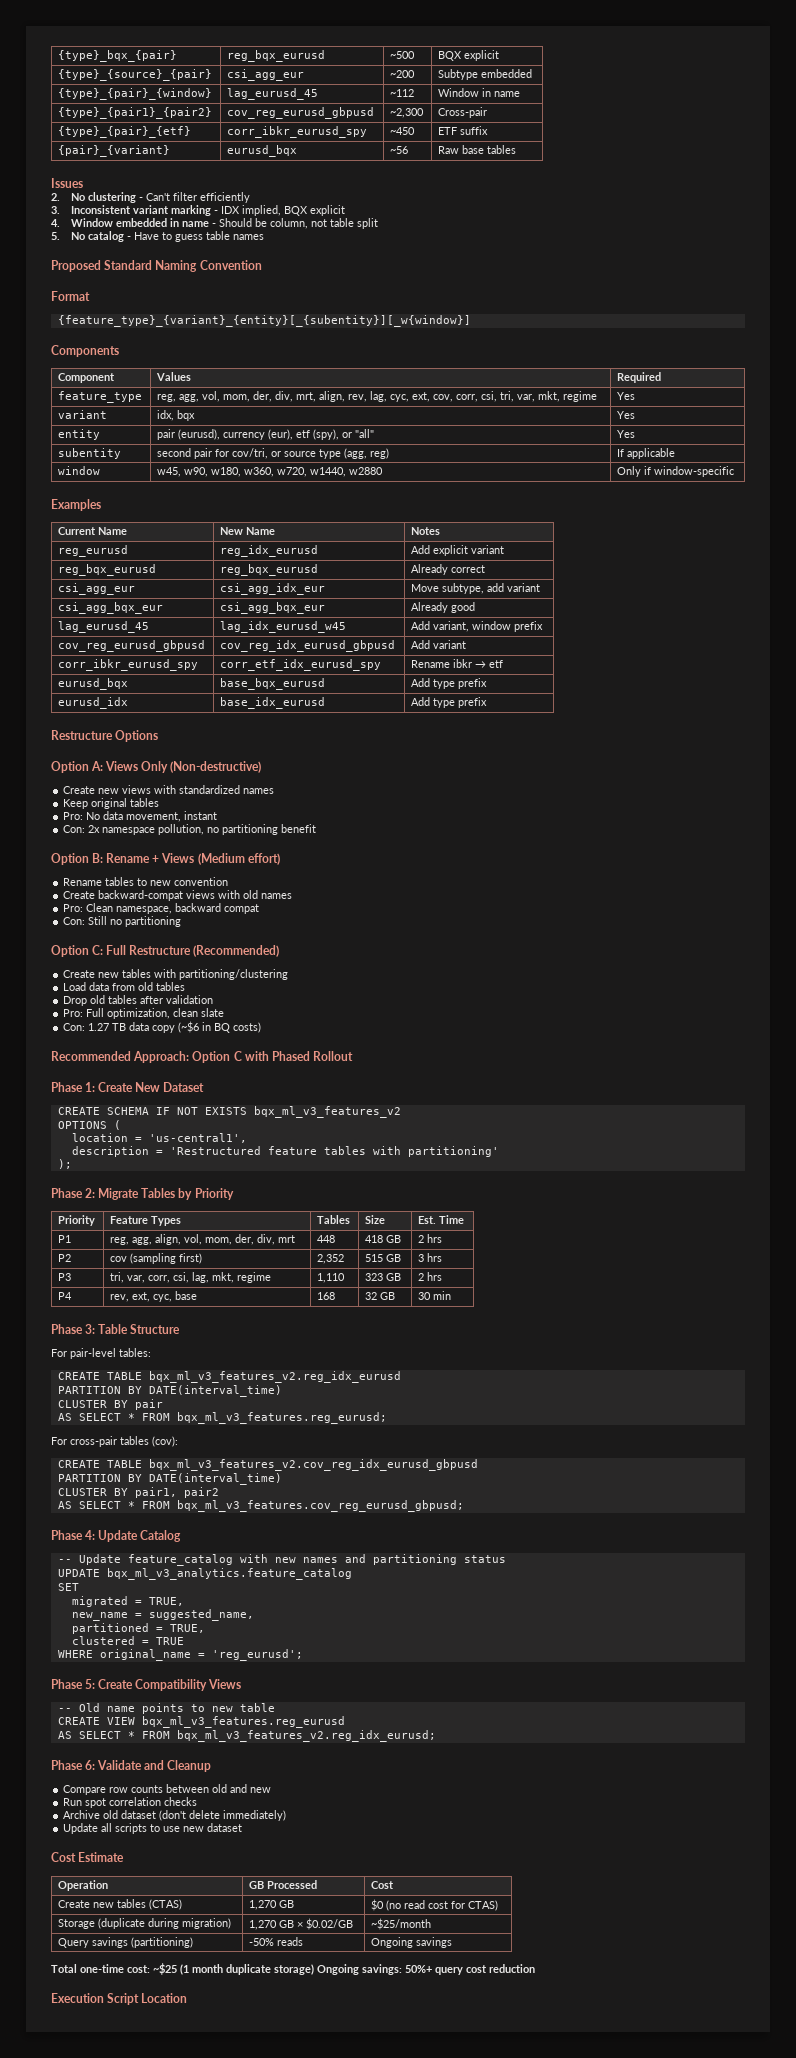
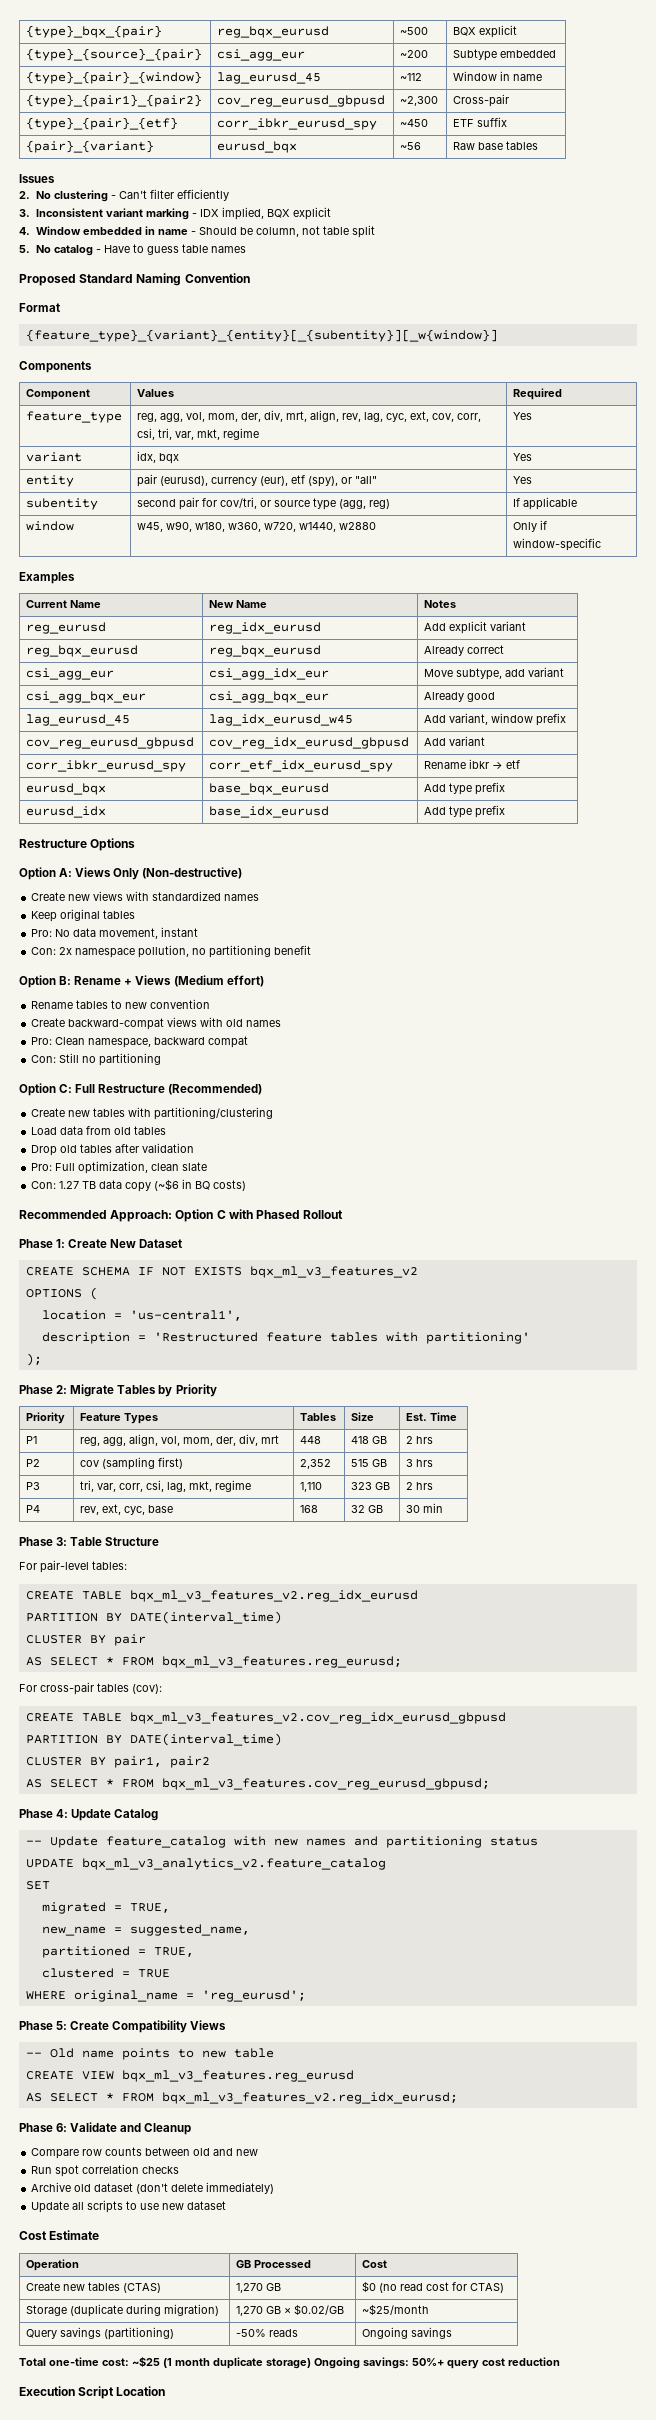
[106,1568,352,1580] bqx_ml_v3_analytics.feature_catalog -> [81,1858,386,1870] bqx_ml_v3_analytics_v2.feature_catalog

